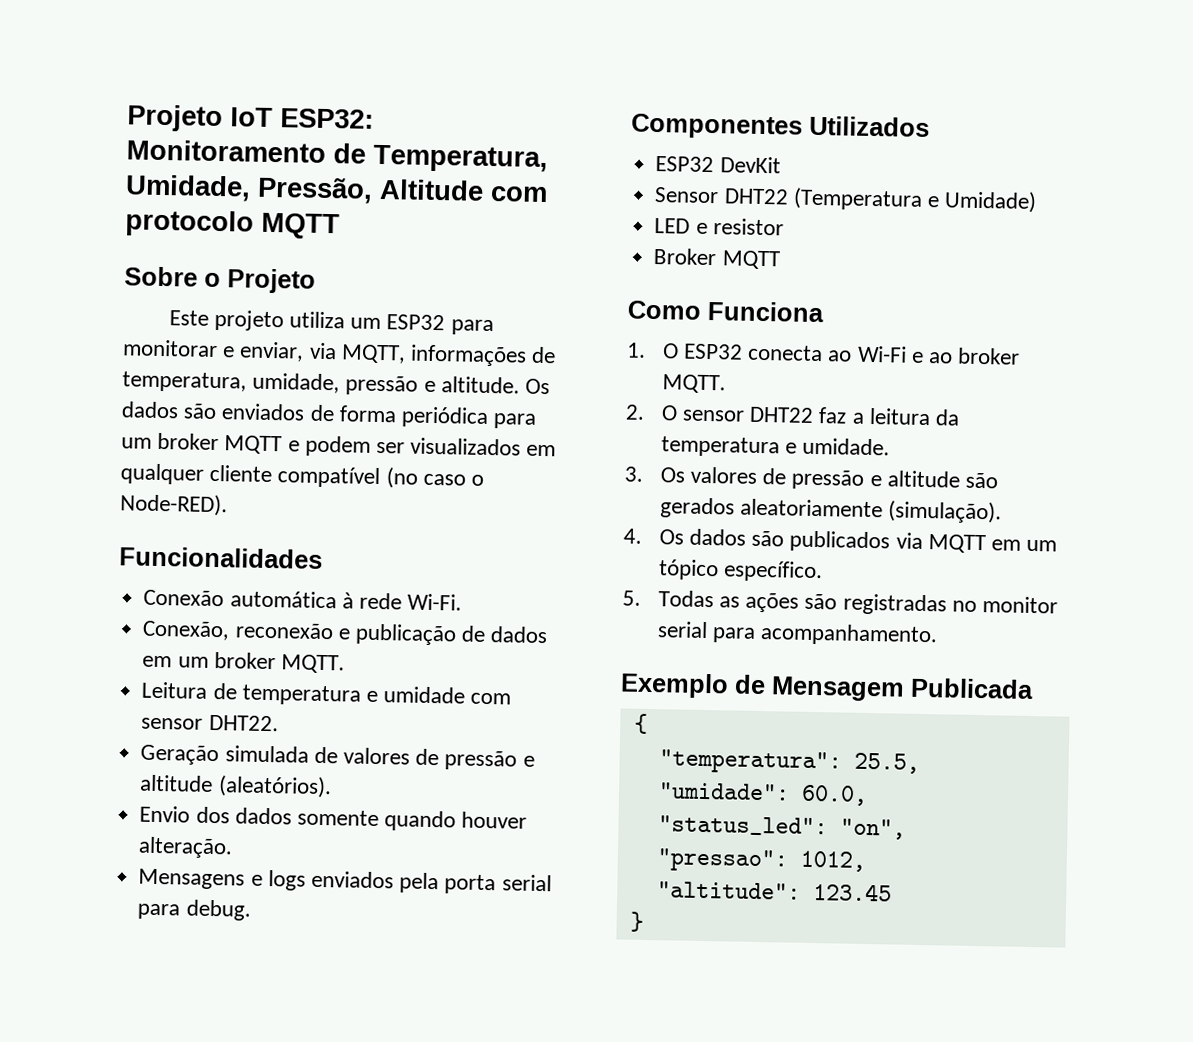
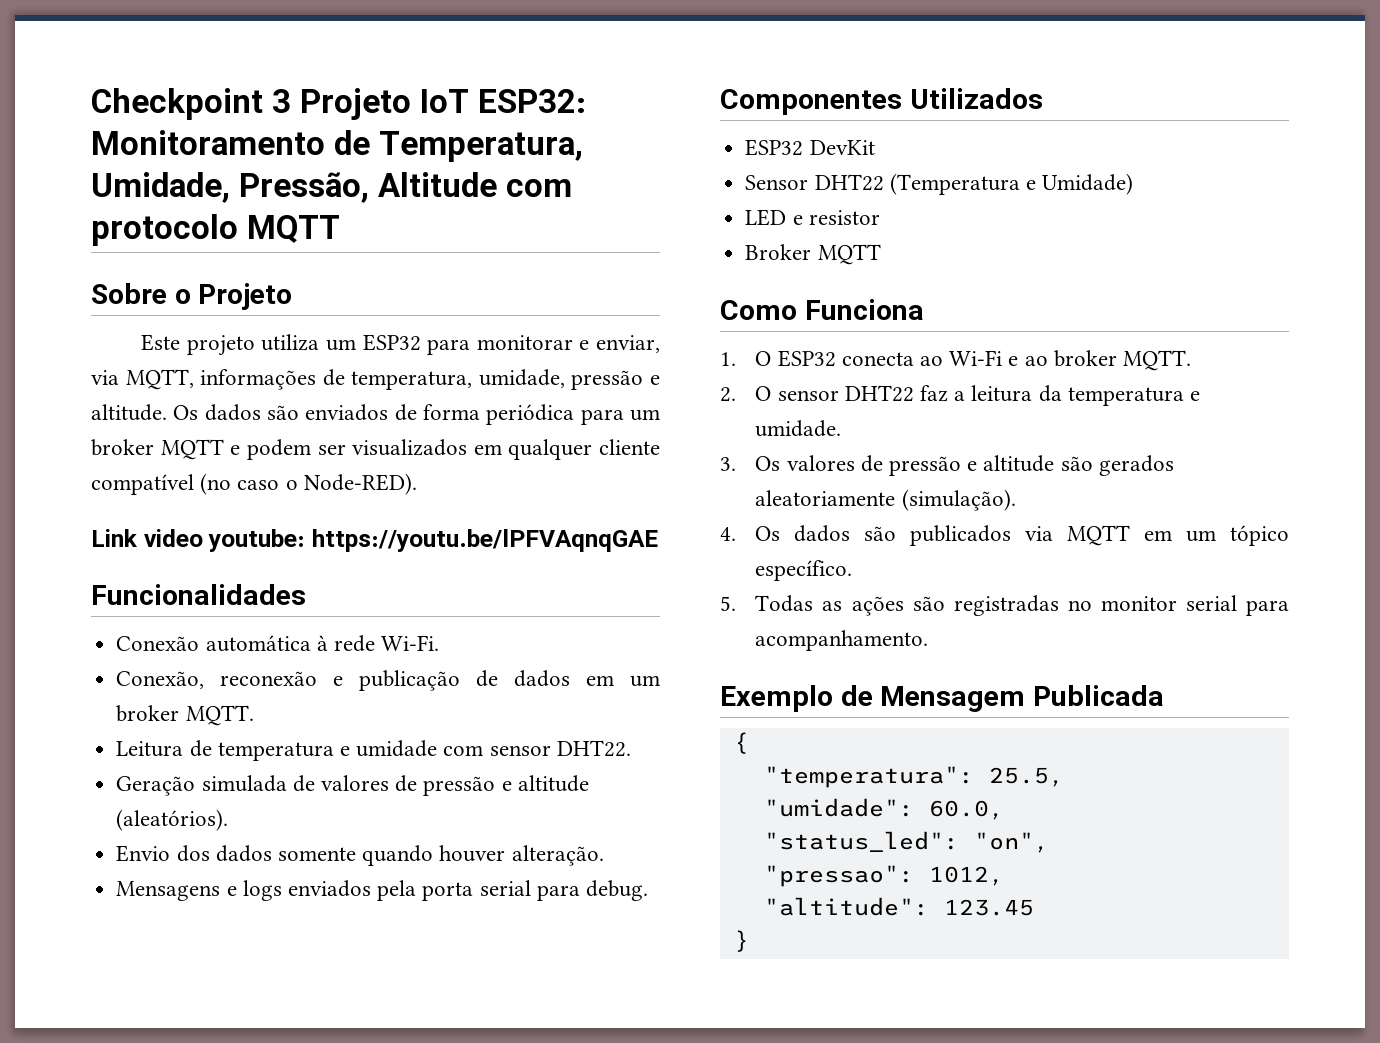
(127, 118) none -> [91,88,291,120] Checkpoint 3
(228, 505) none -> [91,529,658,552] // Link video youtube: https://youtu.be/lPFVAqnqGAE

